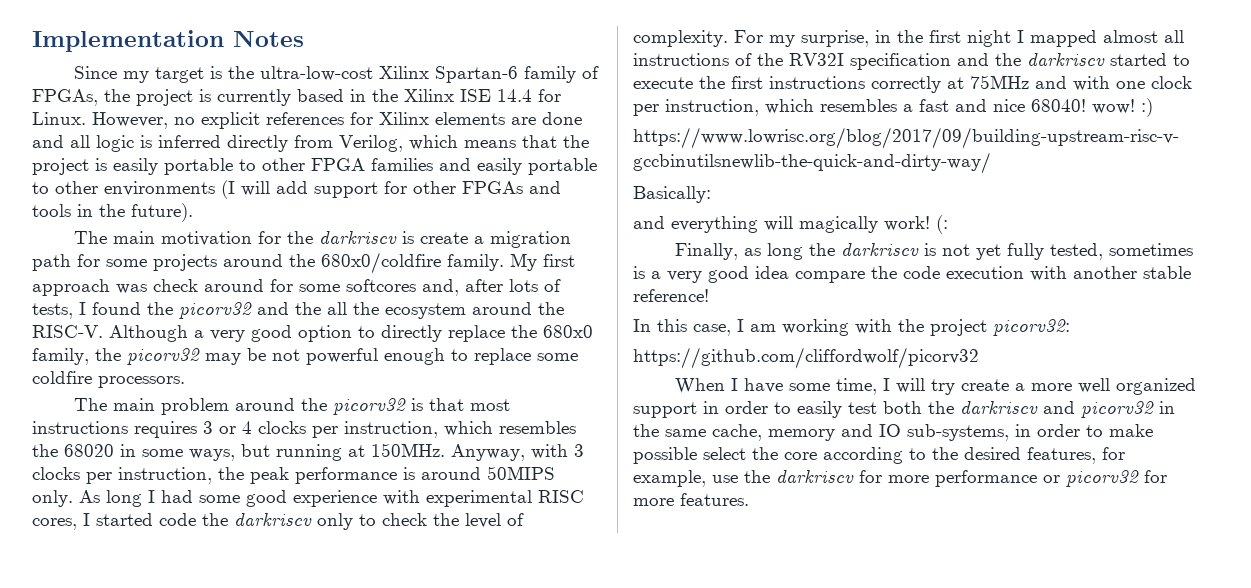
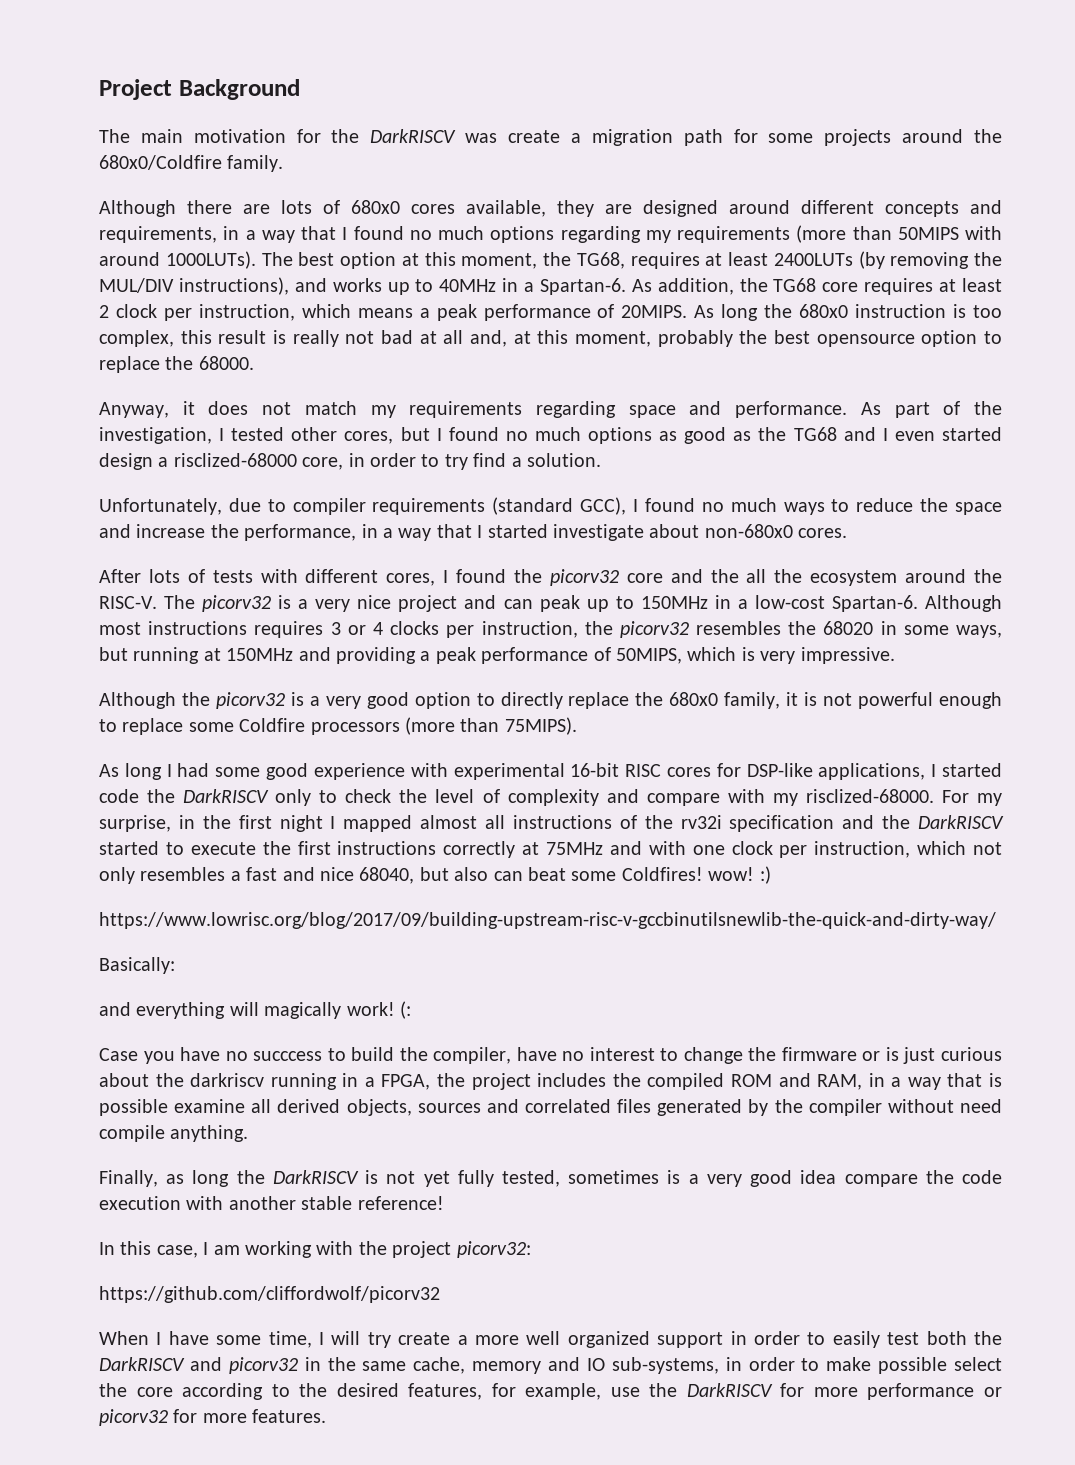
[32,30,304,52] [74,66,600,83] [32,89,561,106] [32,112,582,129] [32,135,589,152] [32,158,597,175] [32,180,561,199] [32,203,193,222] Implementation Notes // Since my target is the ultra-low-cost Xilinx Spartan-6 family of FPGAs, the project is currently based in the Xilinx ISE 14.4 for Linux. However, no explicit references for Xilinx elements are done and all logic is inferred directly from Verilog, which means that the project is easily portable to other FPGA families and easily portable to other environments (I will add support for other FPGAs and tools in the future). -> [99,79,300,100] Project Background
[319,231,415,244] darkriscv is -> [370,129,498,143] DarkRISCV was
[321,252,441,274] 680x0/coldfire -> [99,155,222,170] 680x0/Coldfire
[510,253,575,271] [32,279,561,296] [32,303,73,319] My first approach was check around for some softcores and, after lots of tests, -> [99,200,1002,217] [99,225,1002,243] [99,251,1002,269] [99,277,1002,295] [99,304,1003,321] [99,330,1002,347] [99,356,254,373] [99,401,1002,418] [99,427,1002,444] [99,453,601,470] [99,497,1003,515] [99,524,848,541] [99,569,436,586] // Although there are lots of 680x0 cores available, they are designed around different concepts and requirements, in a way that I found no much options regarding my requirements (more than 50MIPS with around 1000LUTs). The best option at this moment, the TG68, requires at least 2400LUTs (by removing the MUL/DIV instructions), and works up to 40MHz in a Spartan-6. As addition, the TG68 core requires at least 2 clock per instruction, which means a peak performance of 20MIPS. As long the 680x0 instruction is too complex, this result is really not bad at all and, at this moment, probably the best opensource option to replace the 68000. // Anyway, it does not match my requirements regarding space and performance. As part of the investigation, I tested other cores, but I found no much options as good as the TG68 and I even started design a risclized-68000 core, in order to try find a solution. // Unfortunately, due to compiler requirements (standard GCC), I found no much ways to reduce the space and increase the performance, in a way that I started investigate about non-680x0 cores. // After lots of tests with different cores,
(252, 310) none -> [626,573,663,583] core
[109,325,188,342] Although -> [164,595,1002,612] [99,621,1002,638] [99,647,895,664] [99,692,304,709] The picorv32 is a very nice project and can peak up to 150MHz in a low-cost Spartan-6. Although most instructions requires 3 or 4 clocks per instruction, the picorv32 resembles the 68020 in some ways, but running at 150MHz and providing a peak performance of 50MIPS, which is very impressive. // Although the picorv32 is
[95,348,266,365] the picorv32 may be -> [786,692,818,706] it is
[32,371,185,388] [74,398,511,415] [32,421,576,438] [32,443,584,461] [32,466,555,484] [32,490,73,507] coldfire processors. // The main problem around the picorv32 is that most instructions requires 3 or 4 clocks per instruction, which resembles the 68020 in some ways, but running at 150MHz. Anyway, with 3 clocks per instruction, the peak performance is around 50MIPS only. -> [239,717,577,735] Coldfire processors (more than 75MIPS). //
[538,490,584,503] [32,518,77,530] RISC cores, -> [570,763,926,780] 16-bit RISC cores for DSP-like applications,
[234,513,312,526] darkriscv -> [183,789,270,803] DarkRISCV
[633,30,728,47] complexity. -> [507,789,934,806] complexity and compare with my risclized-68000.
[789,53,844,66] RV32I -> [680,815,722,829] rv32i
[1027,53,1105,66] darkriscv -> [918,815,1004,829] DarkRISCV
(814, 106) none -> [973,842,1002,855] [99,867,135,884] not only
[1031,99,1086,112] 68040! -> [359,867,703,884] 68040, but also can beat some Coldfires!
(948, 224) none -> [99,1047,1002,1064] [99,1073,1002,1090] [99,1099,1002,1116] [99,1125,249,1142] // Case you have no succcess to build the compiler, have no interest to change the firmware or is just curious about the darkriscv running in a FPGA, the project includes the compiled ROM and RAM, in a way that is possible examine all derived objects, sources and correlated files generated by the compiler without need compile anything.
[841,243,920,256] darkriscv -> [272,1170,359,1184] DarkRISCV
[960,401,1038,414] darkriscv -> [99,1357,185,1371] DarkRISCV
[776,470,854,483] darkriscv -> [686,1383,773,1397] DarkRISCV

